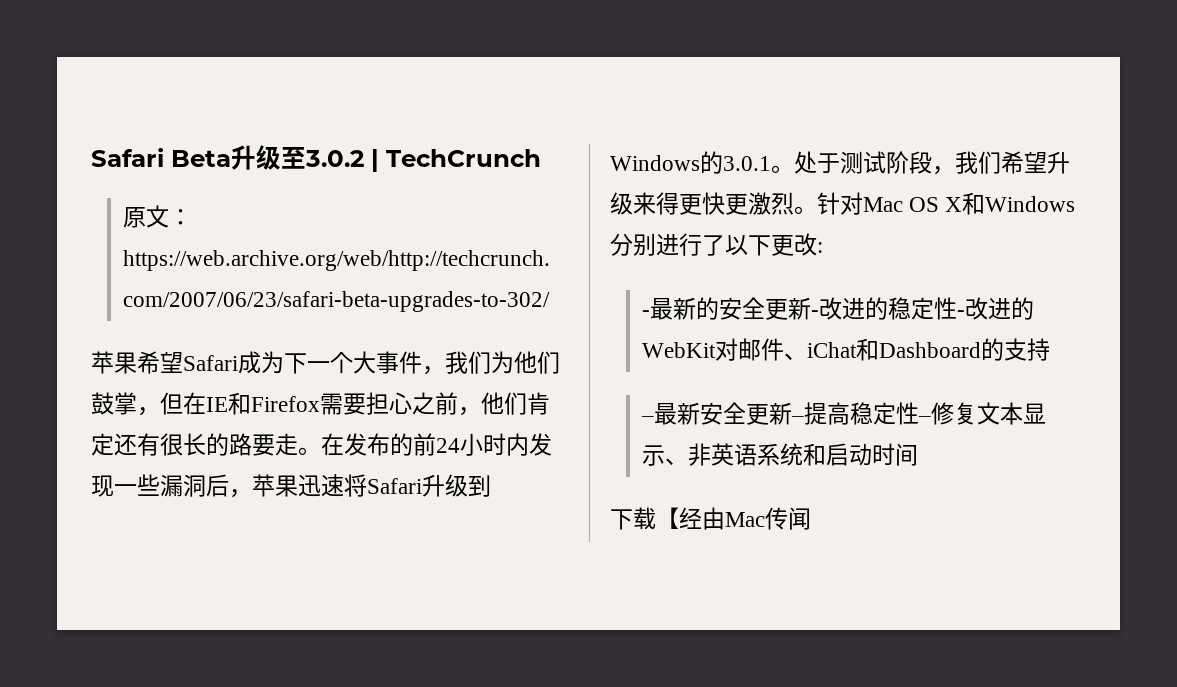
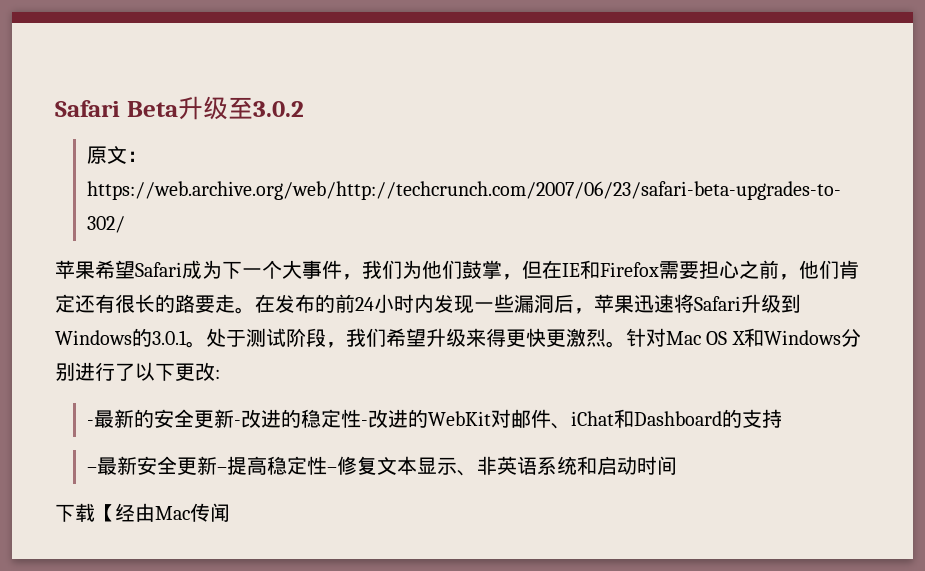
[371,149,541,172] | TechCrunch -> (304, 109) none

